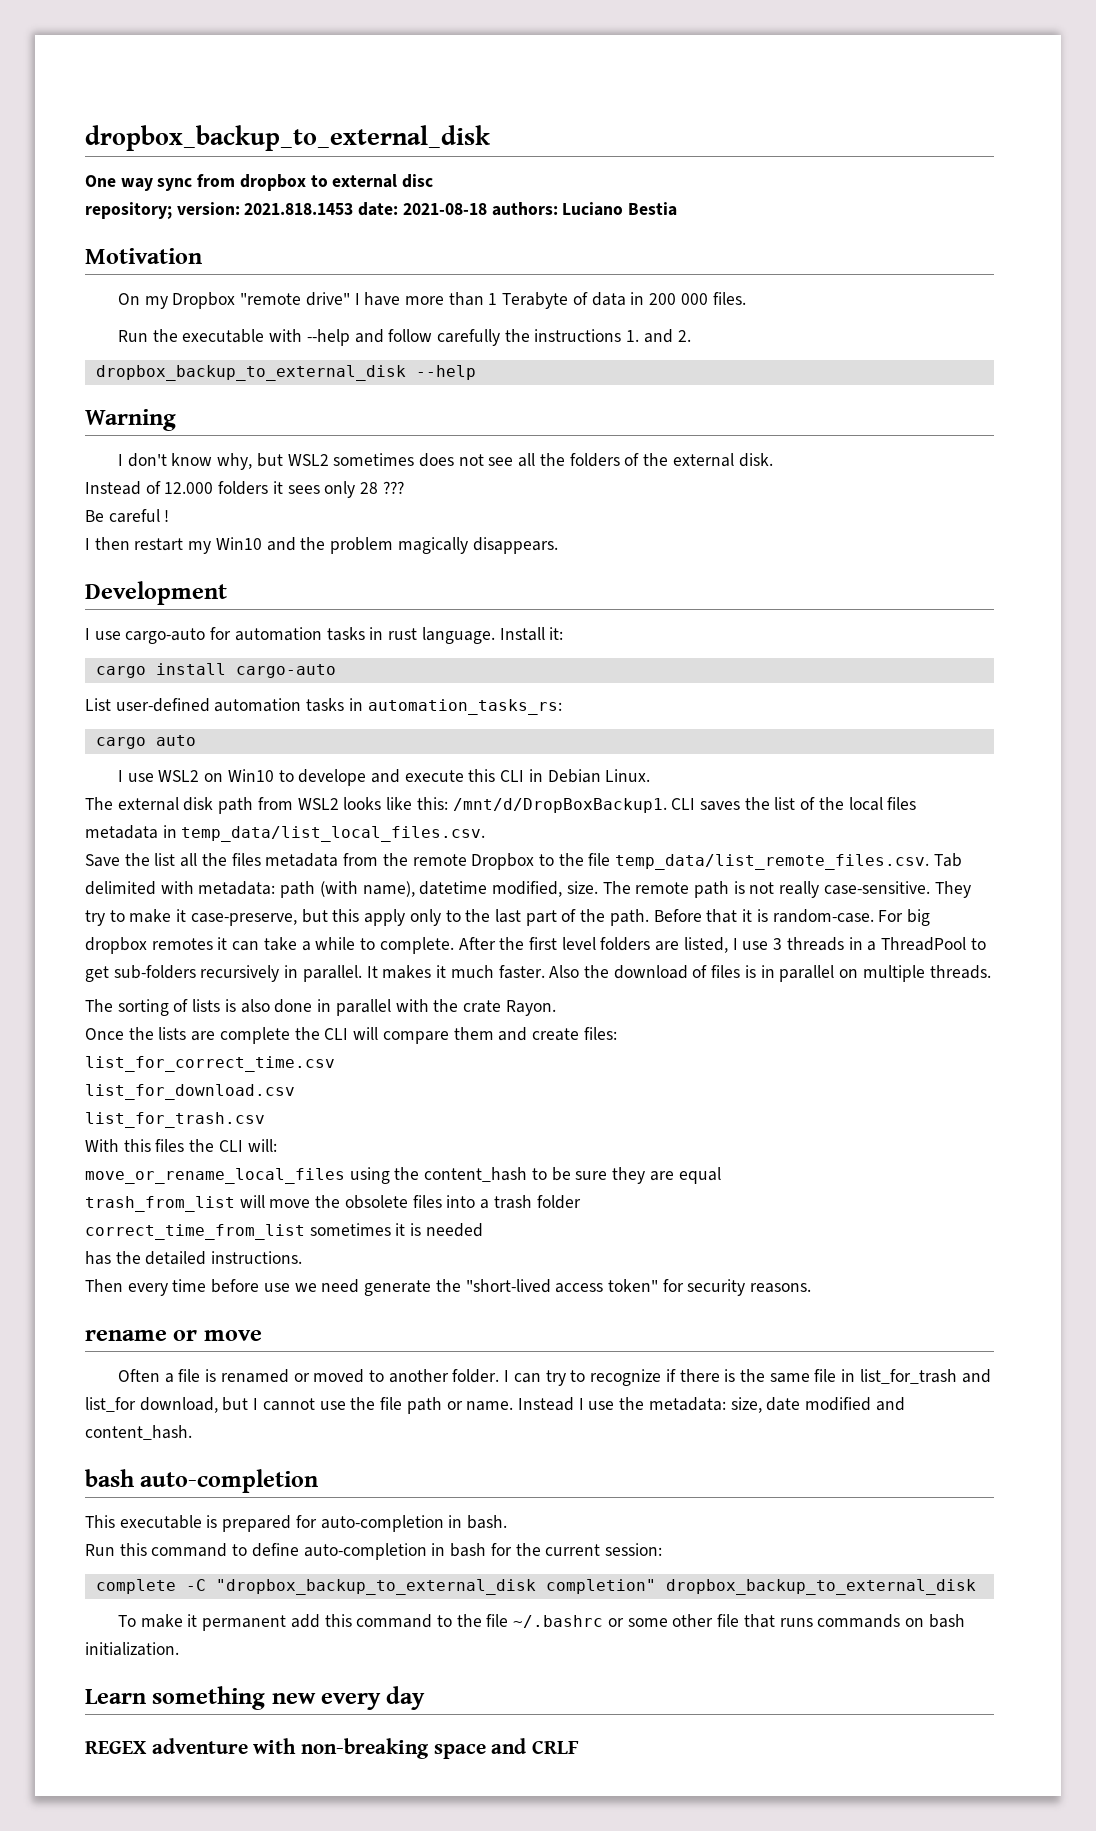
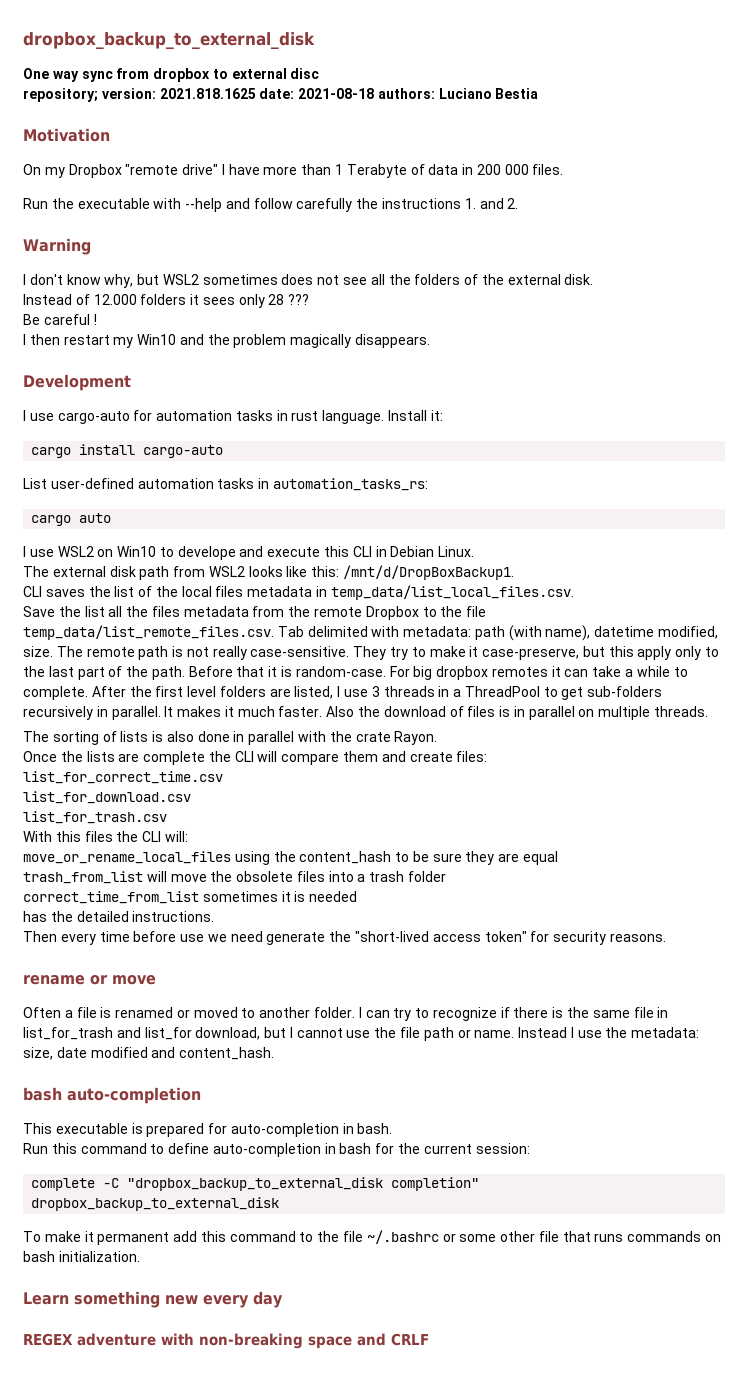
[244,203,354,215] 2021.818.1453 -> [159,88,256,99] 2021.818.1625
[95,365,476,381] // dropbox_backup_to_external_disk --help -> (519, 203) none
(667, 805) none -> (515, 572) //

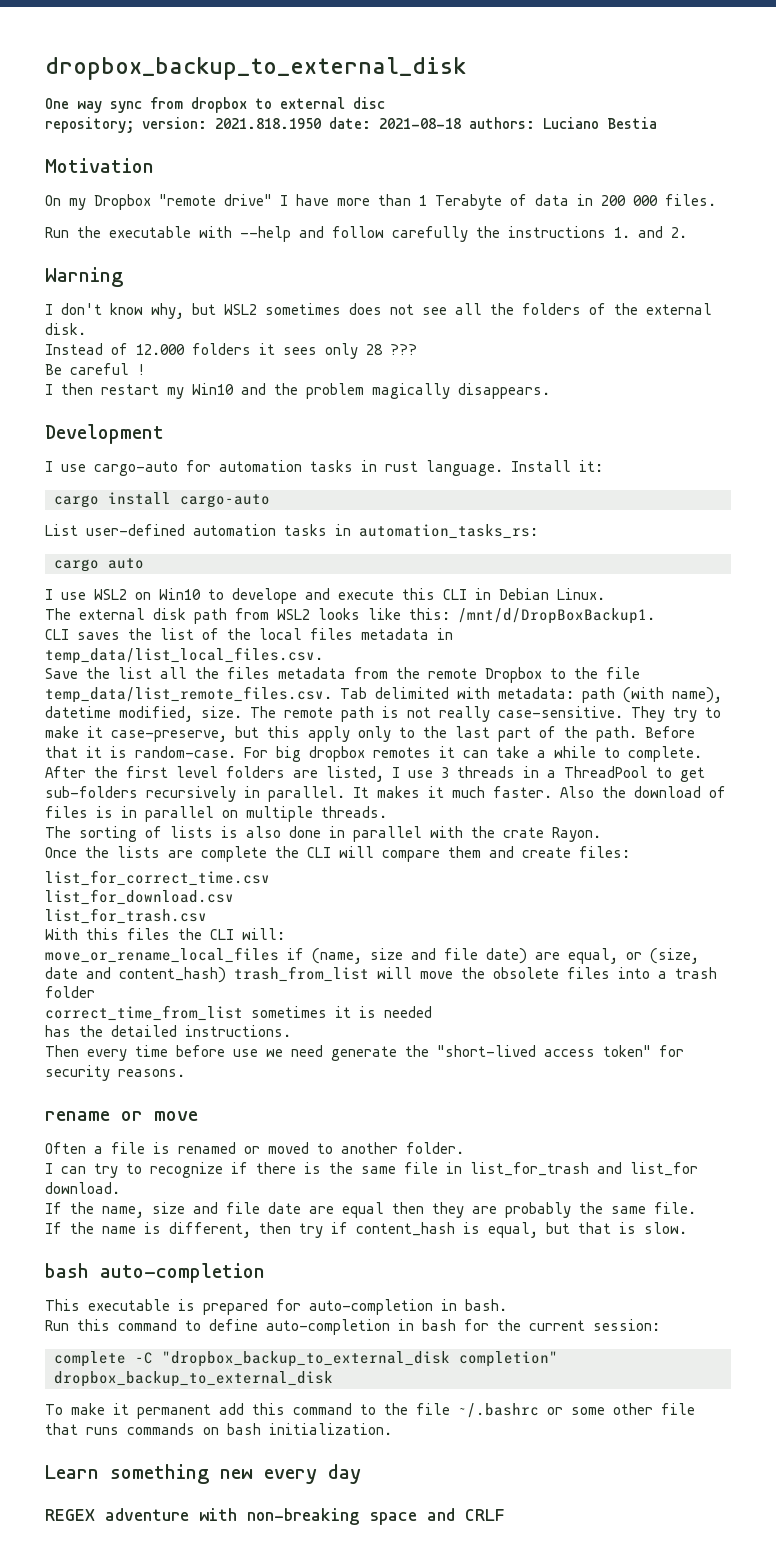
[159,88,256,99] 2021.818.1625 -> [215,118,321,129] 2021.818.1950
[234,851,559,865] using the content_hash to be sure they are equal // -> [287,948,699,964] [45,967,226,983] if (name, size and file date) are equal, or (size, date and content_hash)
(356, 1012) none -> (464, 1148) //
[195,1027,700,1041] [23,1047,275,1060] download, but I cannot use the file path or name. Instead I use the metadata: size, date modified and content_hash. -> [45,1182,120,1194] [45,1202,696,1218] [45,1222,687,1238] download. // If the name, size and file date are equal then they are probably the same file. // If the name is different, then try if content_hash is equal, but that is slow.

